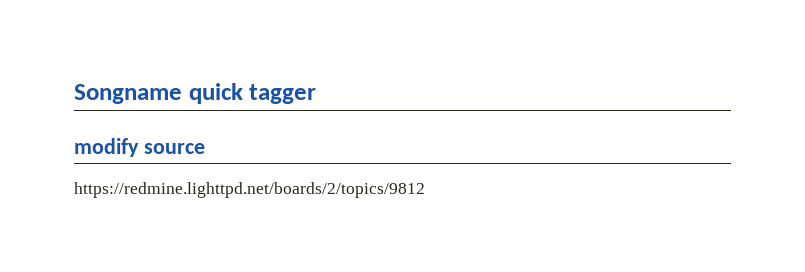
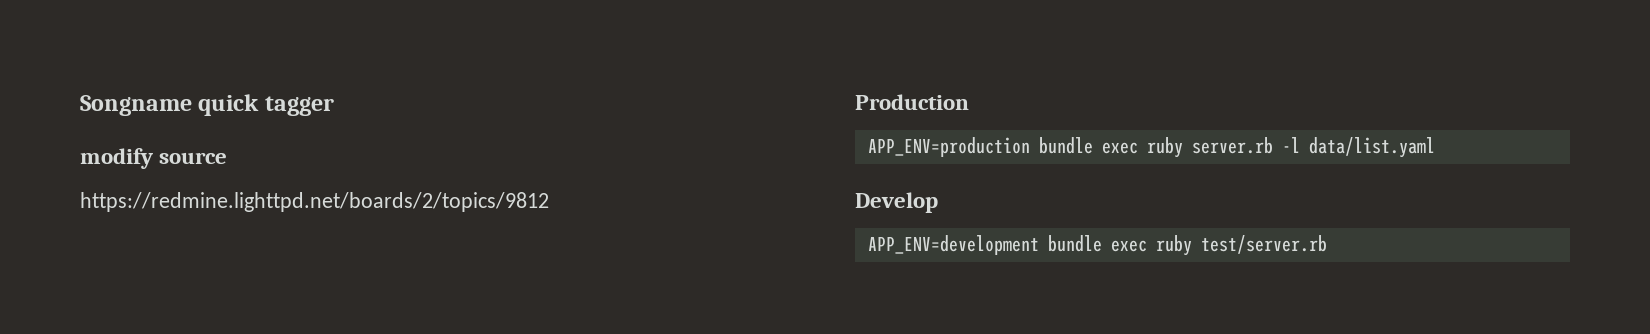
(425, 190) none -> [855,94,969,110] [867,137,1435,158] [855,192,938,213] [867,235,1327,256] // Production // APP_ENV=production bundle exec ruby server.rb -l data/list.yaml // Develop // APP_ENV=development bundle exec ruby test/server.rb

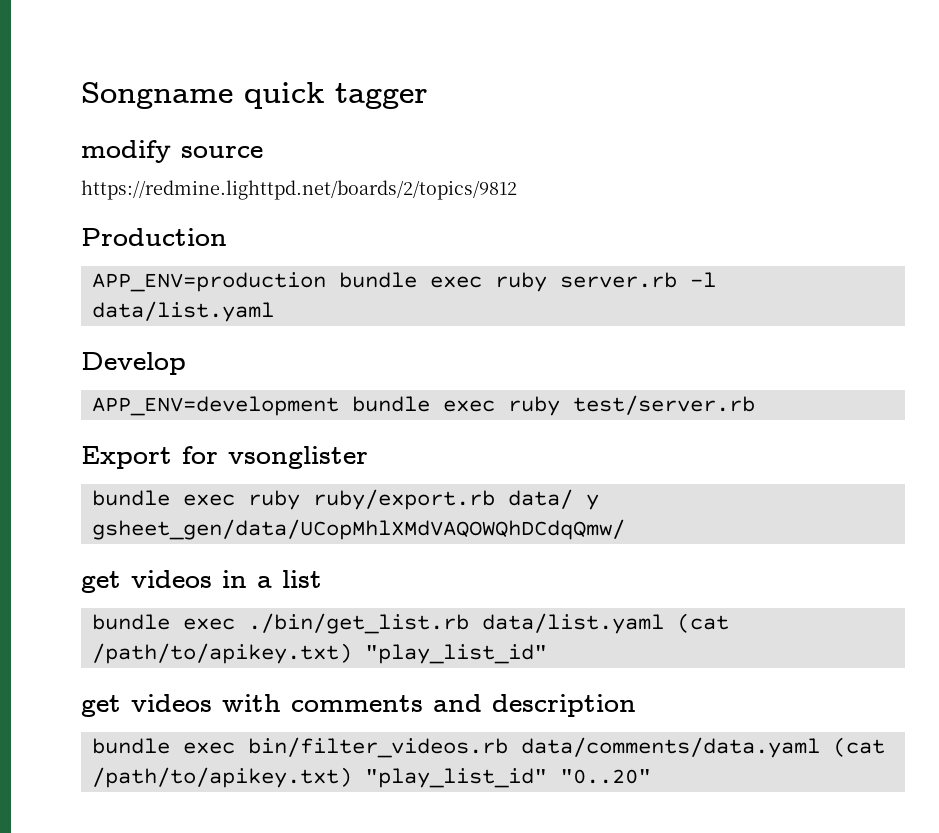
(1327, 244) none -> [81,446,368,469] [91,489,599,510] [91,519,625,540] [81,570,322,593] [91,613,729,634] [91,643,547,664] [81,694,636,717] [91,737,885,758] [91,767,651,788] // Export for vsonglister // bundle exec ruby ruby/export.rb data/ y gsheet_gen/data/UCopMhlXMdVAQOWQhDCdqQmw/ // get videos in a list // bundle exec ./bin/get_list.rb data/list.yaml (cat /path/to/apikey.txt) "play_list_id" // get videos with comments and description // bundle exec bin/filter_videos.rb data/comments/data.yaml (cat /path/to/apikey.txt) "play_list_id" "0..20"

